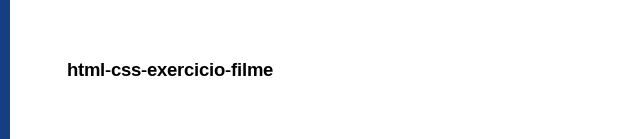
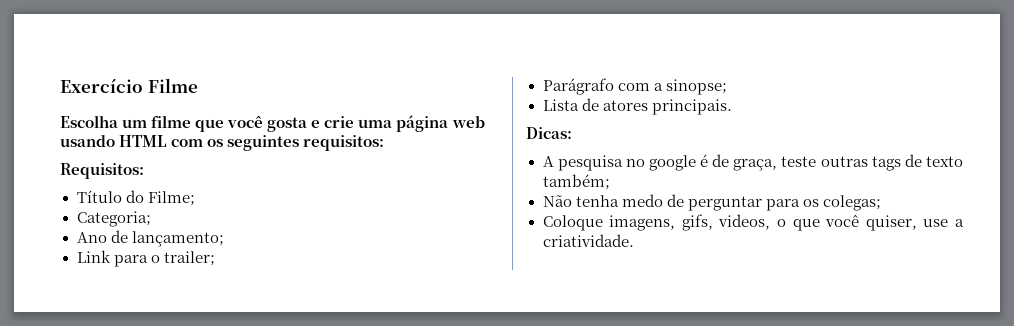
[67,63,273,76] html-css-exercicio-filme -> [60,78,198,93] [60,115,485,132] [60,135,385,151] [60,163,144,179] [76,190,195,206] [76,211,151,227] [76,230,224,247] [76,250,215,267] [542,78,727,95] [542,98,732,115] [526,127,572,139] [542,154,963,171] [542,174,610,190] [542,194,881,211] [542,214,964,231] [542,234,634,247] Exercício Filme // Escolha um filme que você gosta e crie uma página web usando HTML com os seguintes requisitos: // Requisitos: // Título do Filme; // Categoria; // Ano de lançamento; // Link para o trailer; // Parágrafo com a sinopse; // Lista de atores principais. // Dicas: // A pesquisa no google é de graça, teste outras tags de texto também; // Não tenha medo de perguntar para os colegas; // Coloque imagens, gifs, videos, o que você quiser, use a criatividade.

